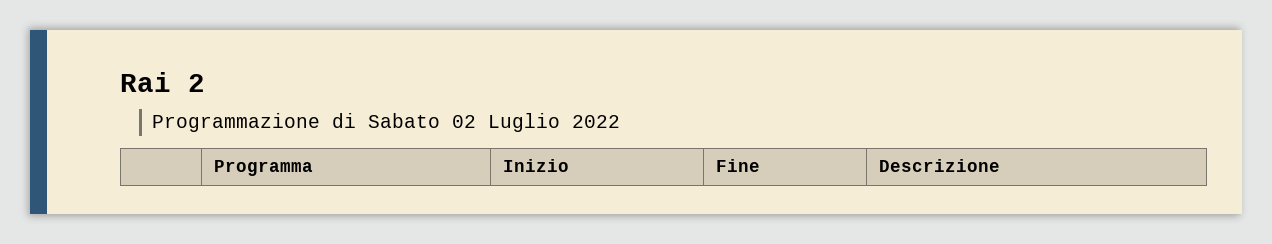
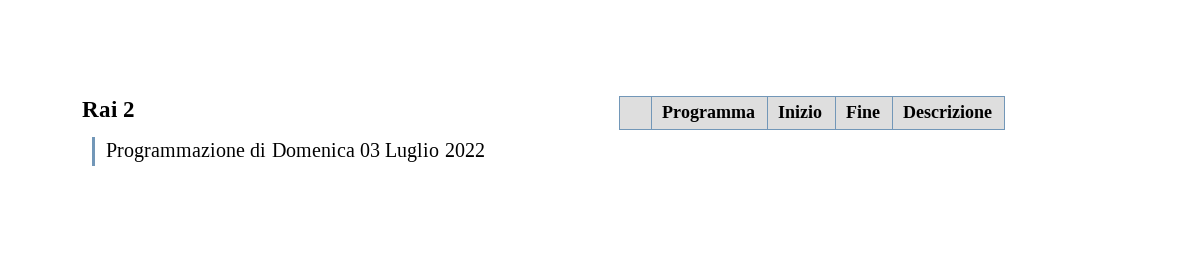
[368,113,477,128] Sabato 02 -> [271,143,380,157] Domenica 03

